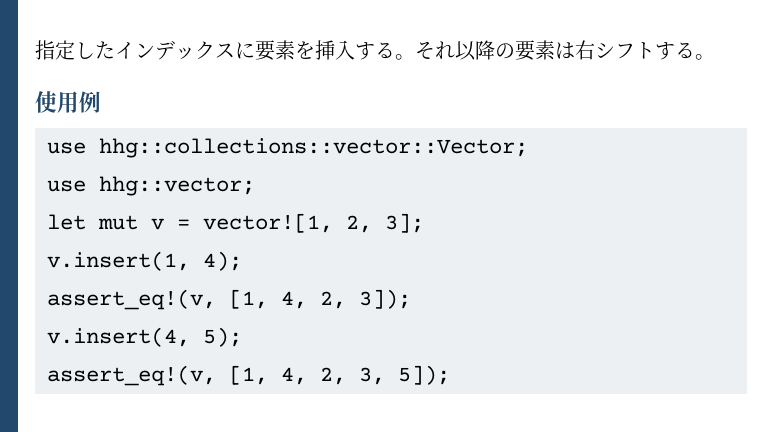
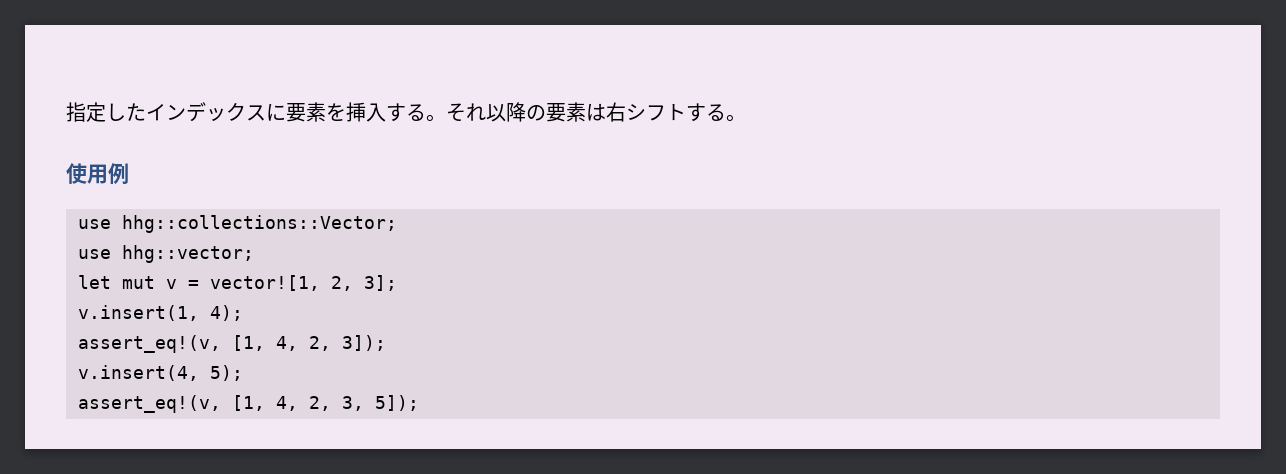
[99,138,528,158] hhg::collections::vector::Vector; -> [122,215,397,233] hhg::collections::Vector;

